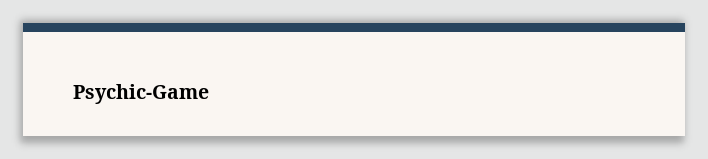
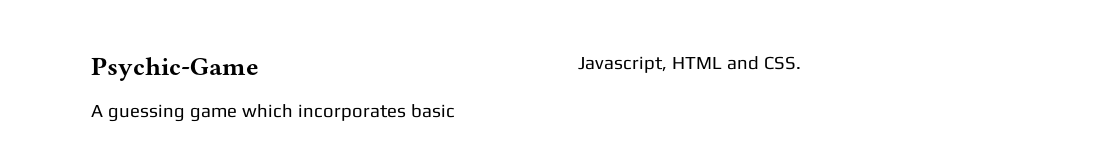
(209, 94) none -> [91,104,455,122] [578,56,801,73] // A guessing game which incorporates basic Javascript, HTML and CSS.

